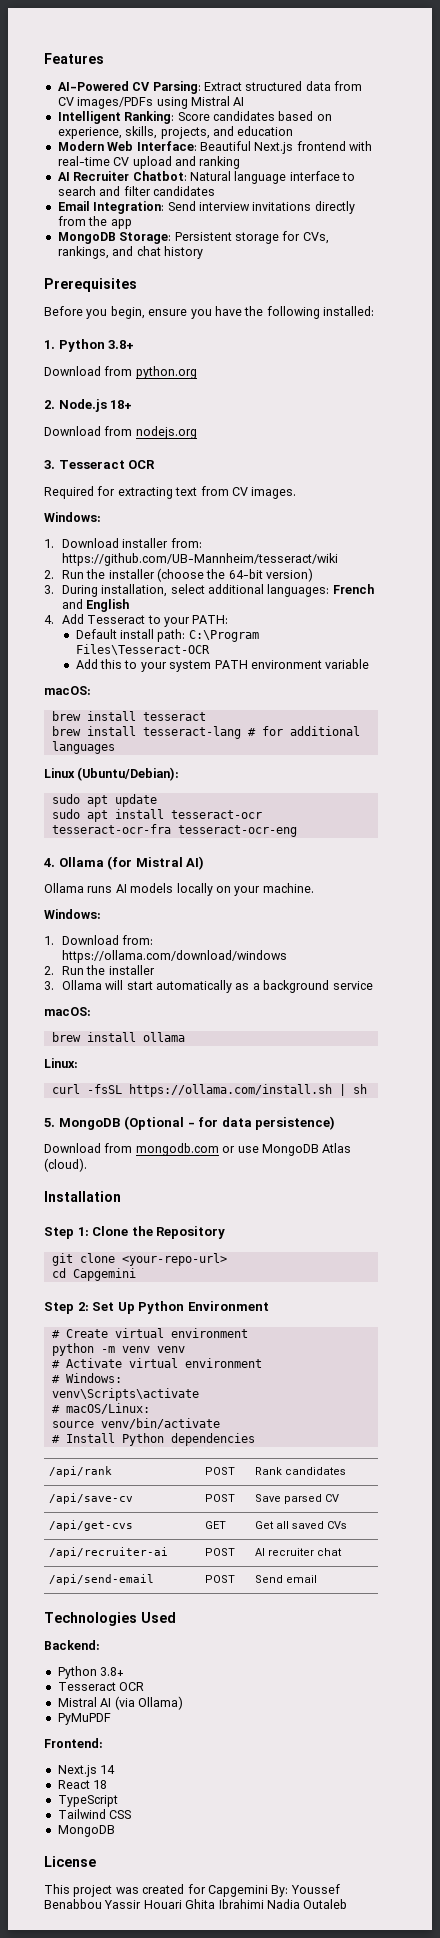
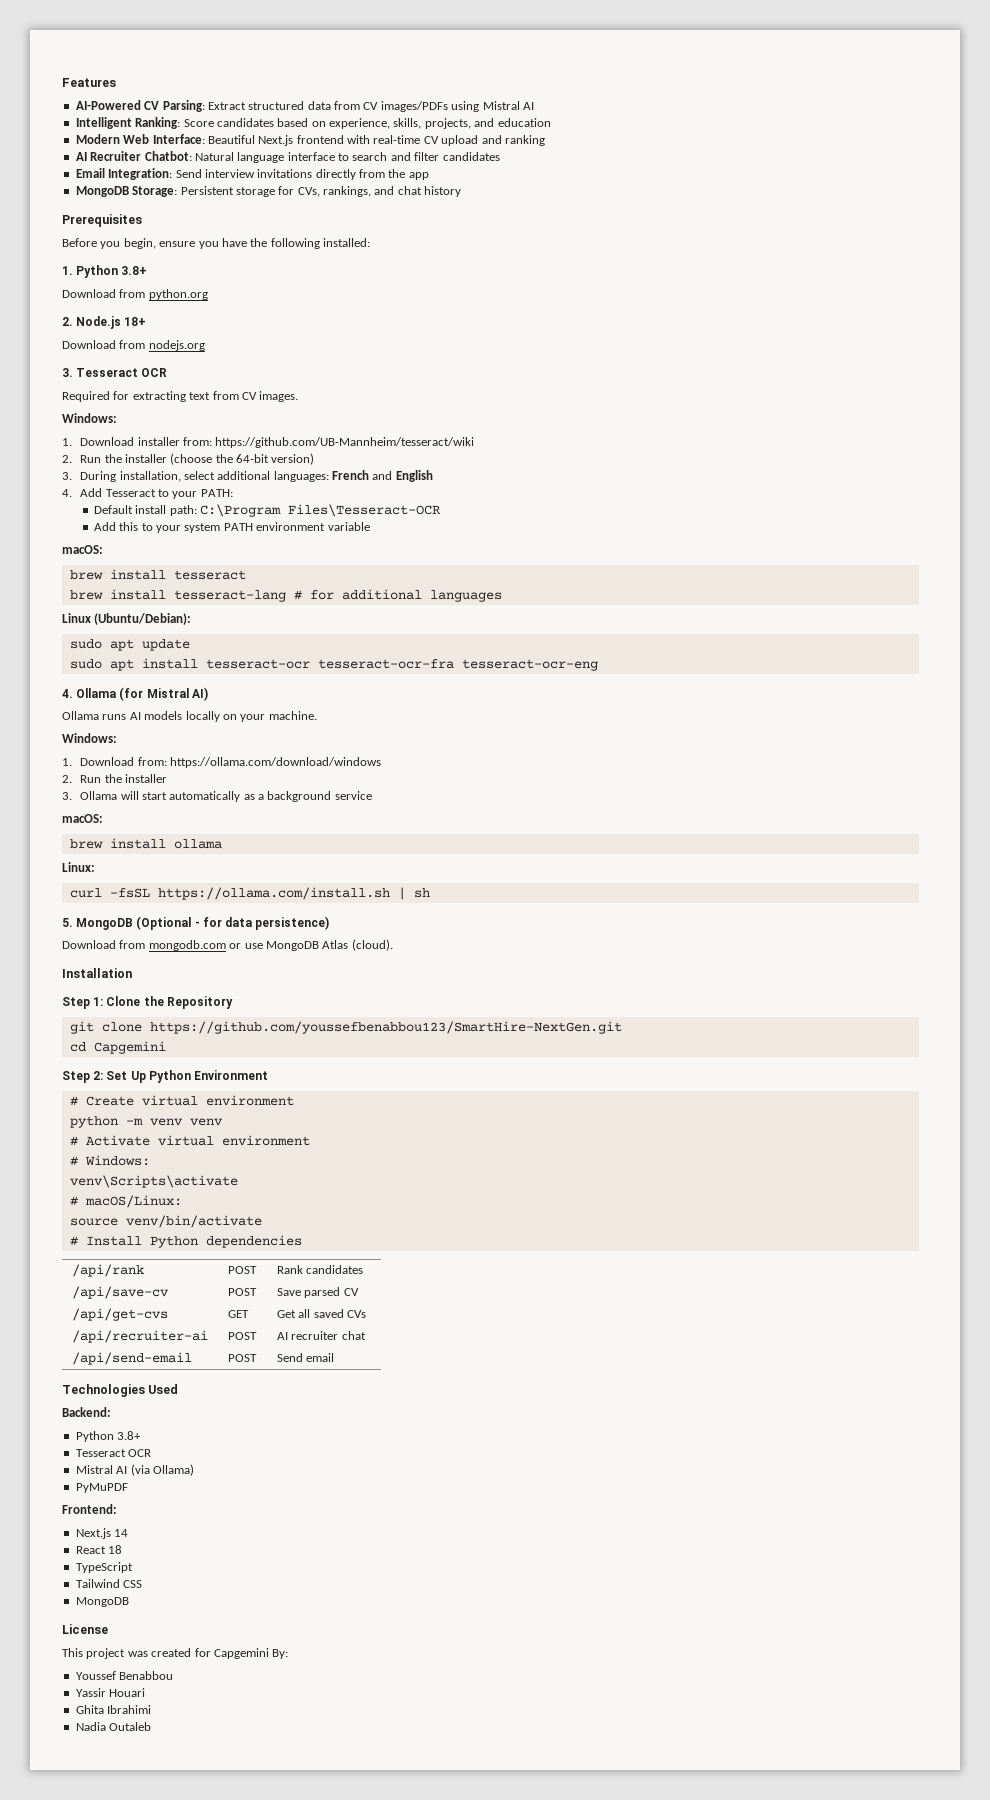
[121,1253,227,1266] <your-repo-url> -> [149,1021,622,1034] https://github.com/youssefbenabbou123/SmartHire-NextGen.git
(289, 1891) none -> (289, 1654) //
(102, 1904) none -> (174, 1675) //
(182, 1904) none -> (146, 1692) //
(264, 1904) none -> (152, 1709) //

